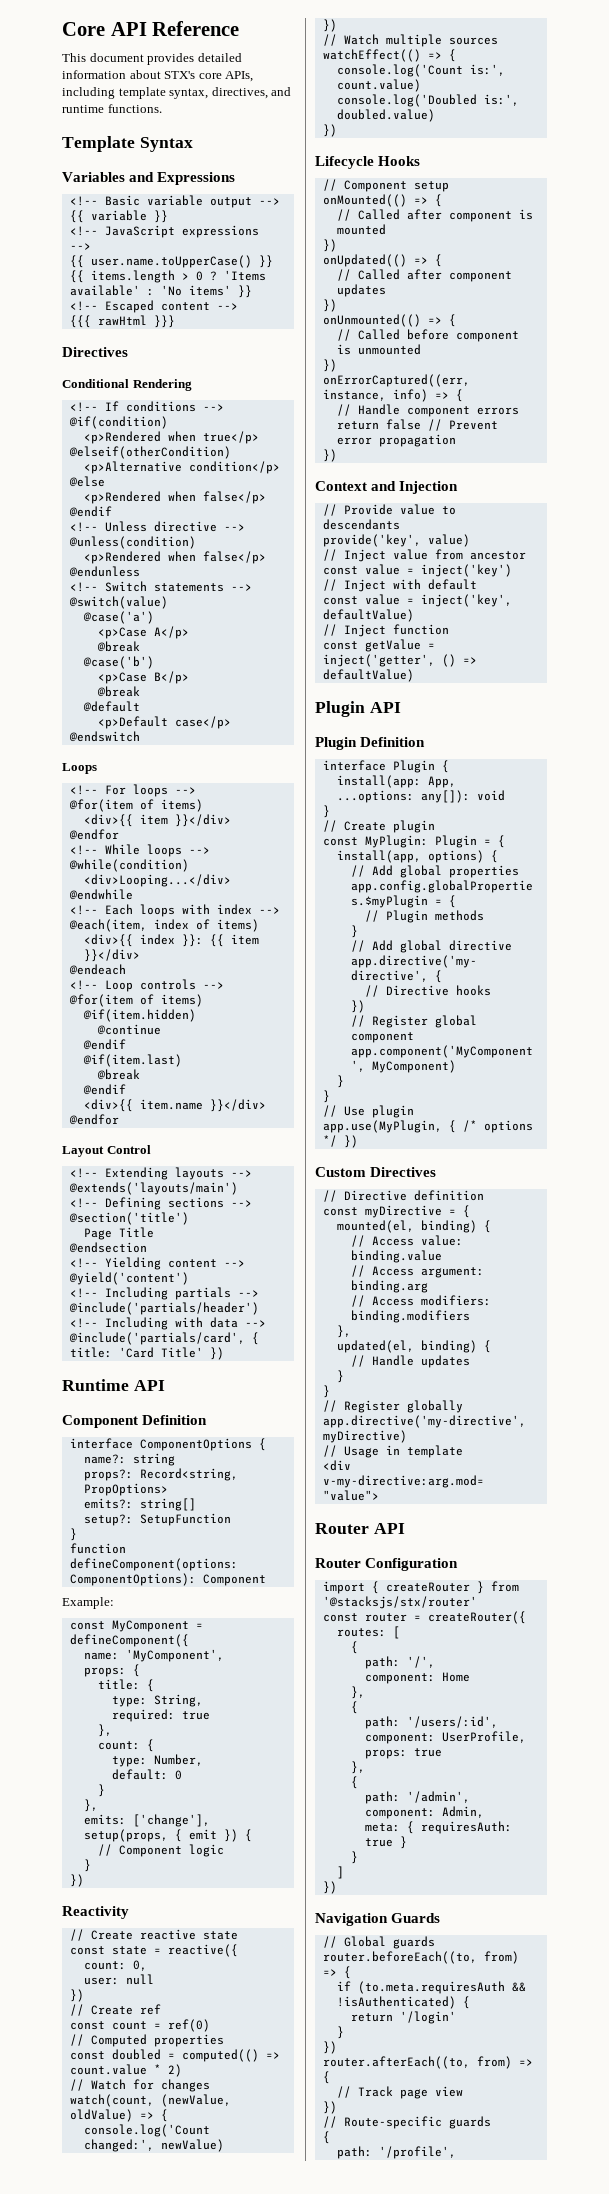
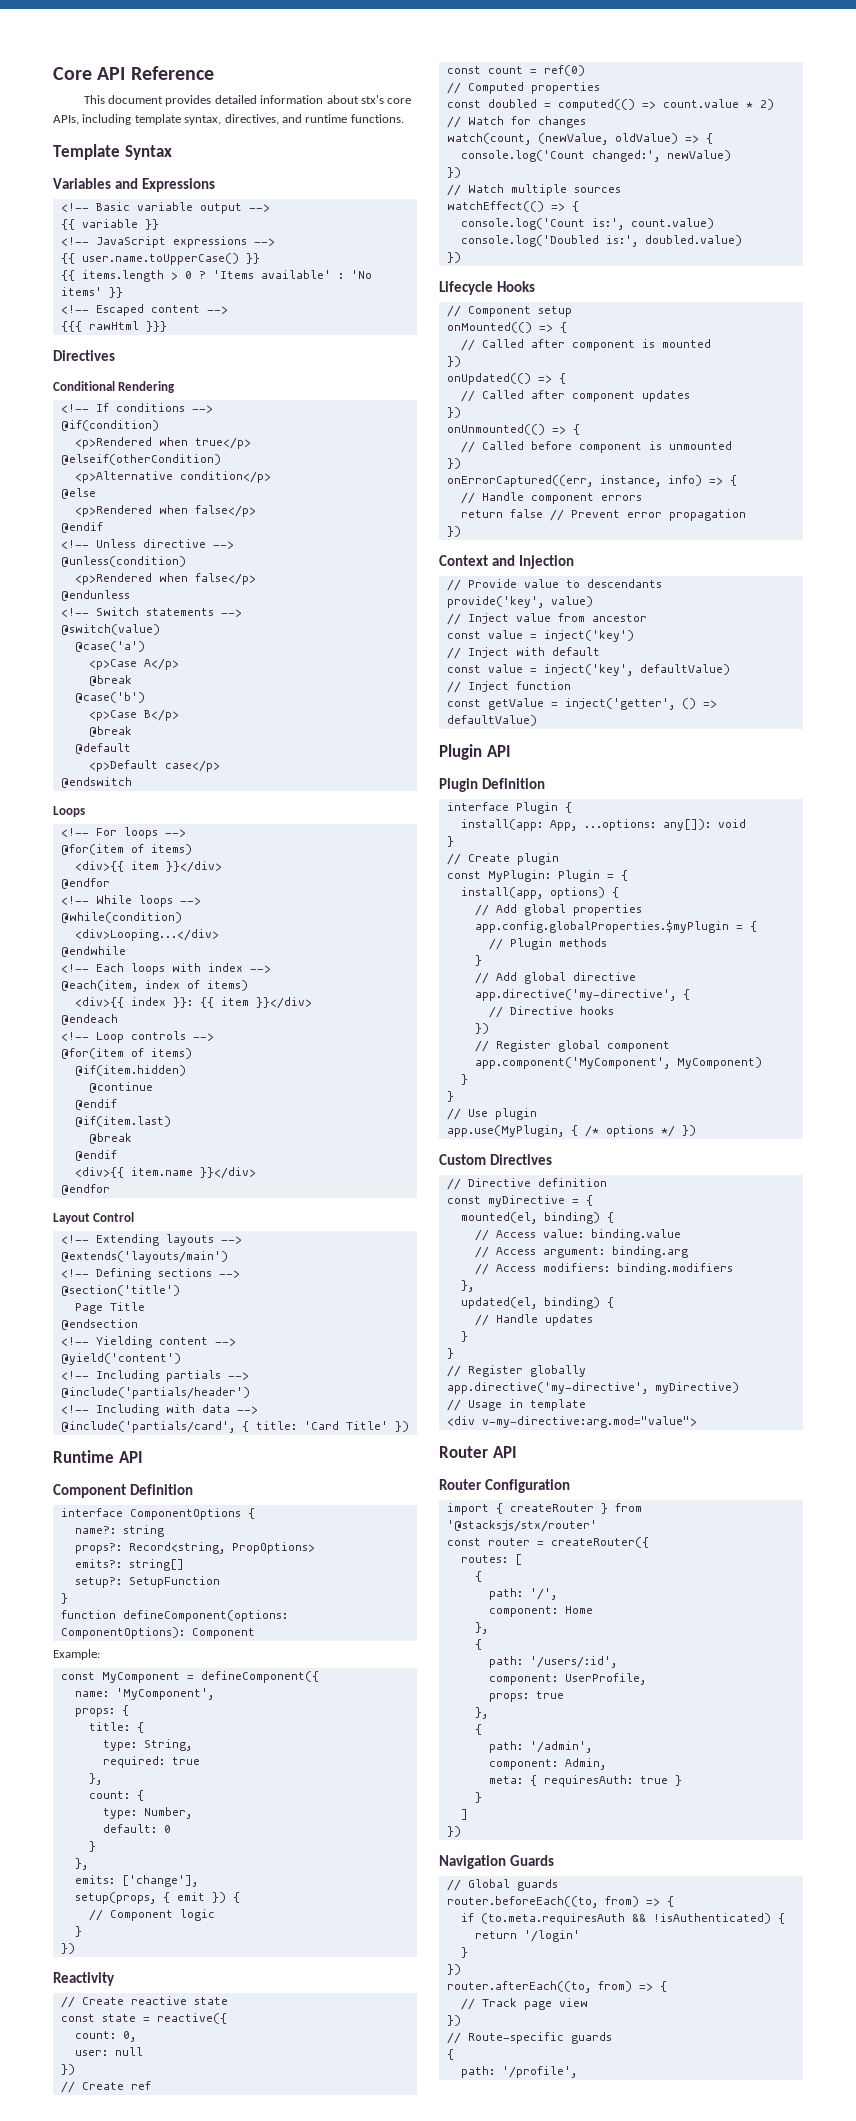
[164,71,196,79] STX's -> [360,95,384,104] stx's

